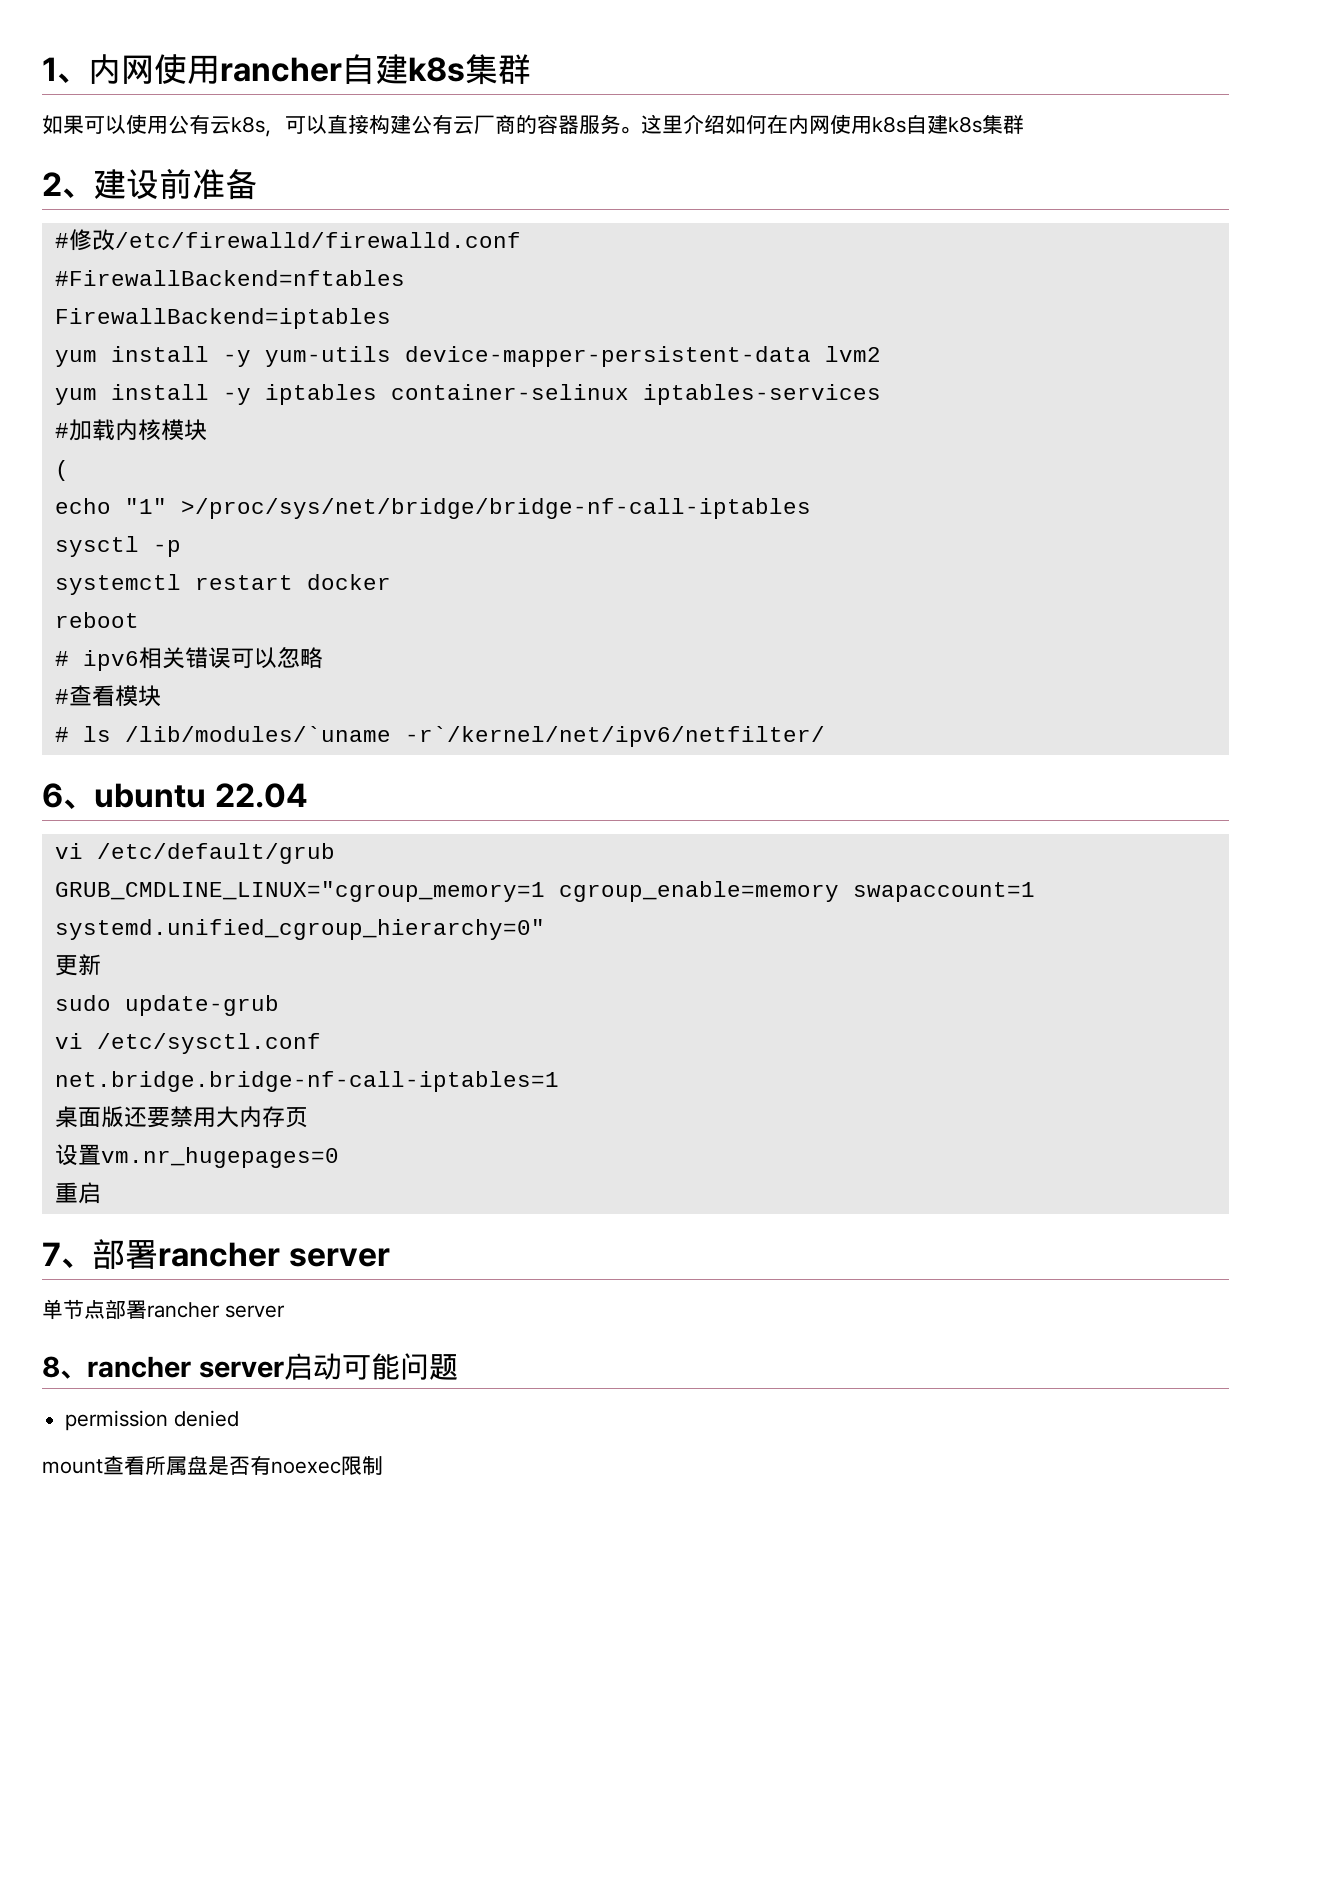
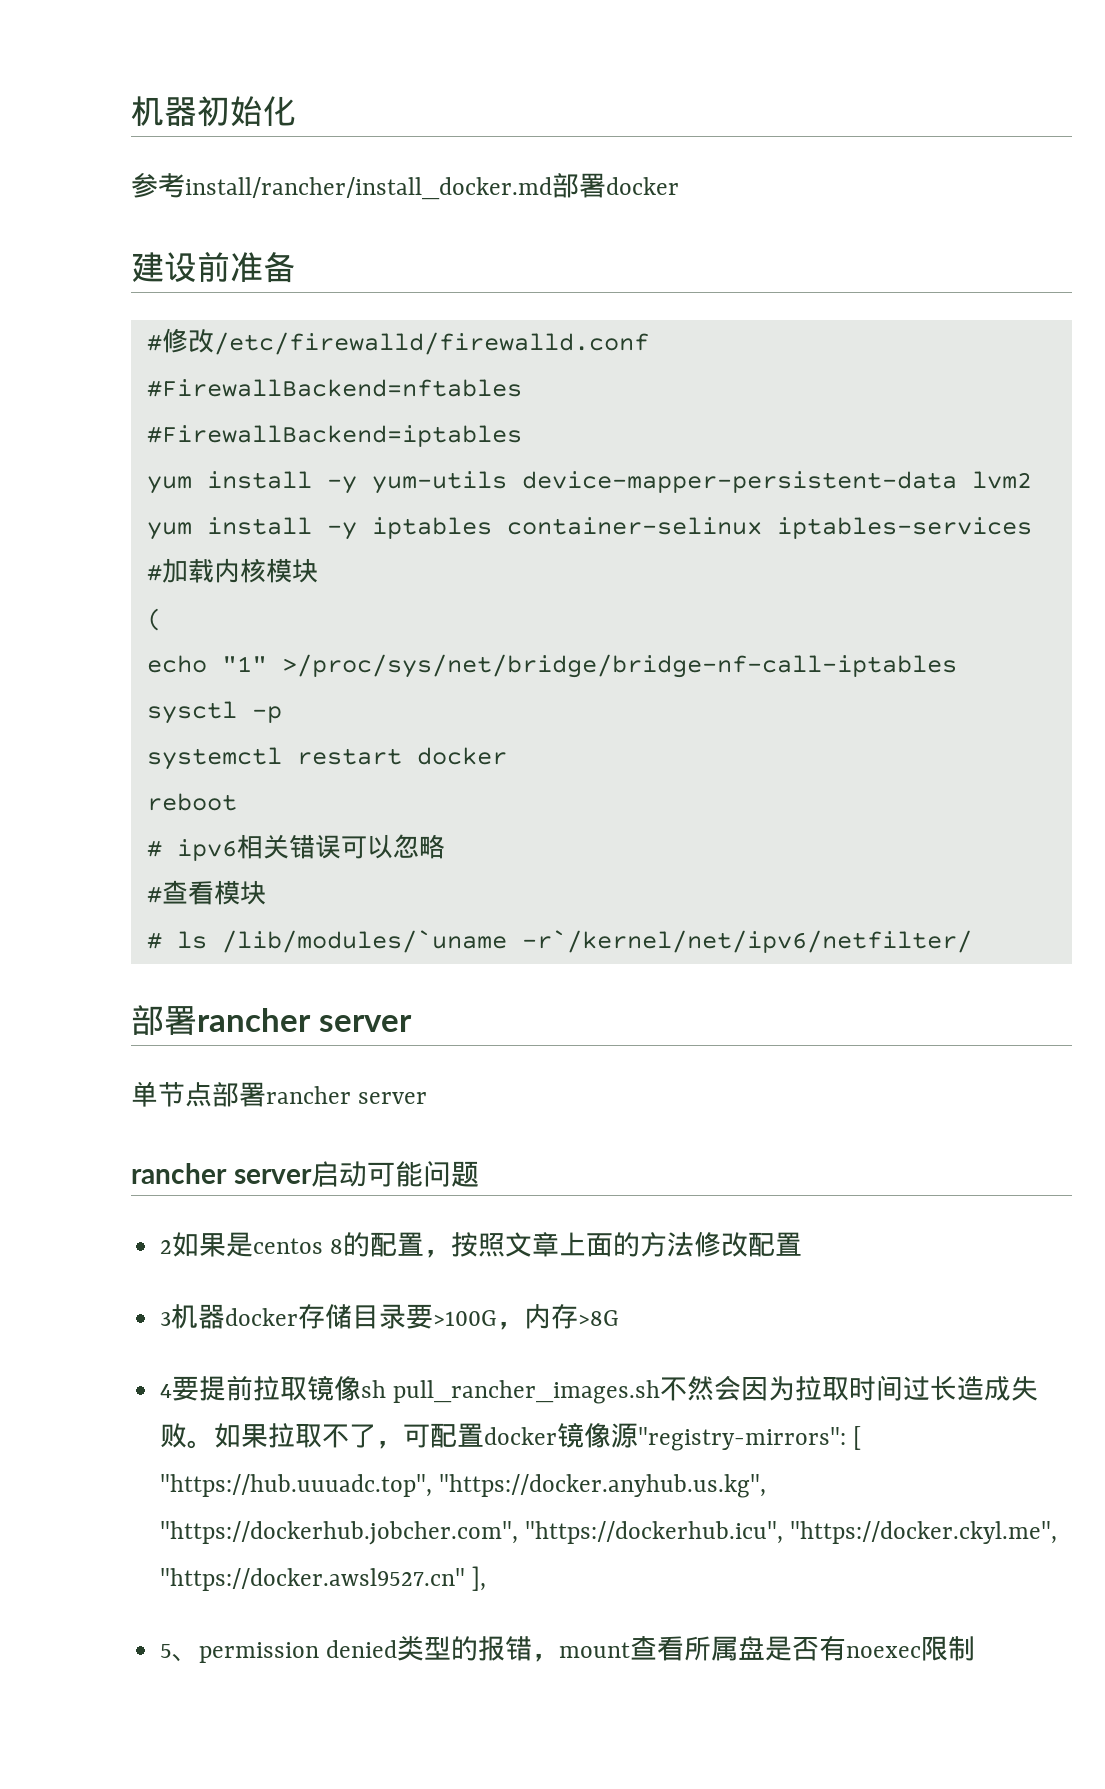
[42,54,531,85] [42,114,1024,137] [42,172,93,198] 1、内网使用rancher自建k8s集群 // 如果可以使用公有云k8s，可以直接构建公有云厂商的容器服务。这里介绍如何在内网使用k8s自建k8s集群 // 2、 -> [131,96,296,127] [131,173,679,200] 机器初始化 // 参考install/rancher/install_docker.md部署docker //
[54,308,391,329] FirewallBackend=iptables -> [146,425,522,447] #FirewallBackend=iptables
[42,783,308,809] [54,843,335,864] [54,881,1035,902] [54,919,545,940] [54,954,101,976] [54,995,279,1016] [54,1033,321,1054] [54,1071,559,1092] [54,1106,308,1128] [54,1144,339,1168] [54,1182,101,1204] [42,1242,92,1268] 6、ubuntu 22.04 // vi /etc/default/grub // GRUB_CMDLINE_LINUX="cgroup_memory=1 cgroup_enable=memory swapaccount=1 systemd.unified_cgroup_hierarchy=0" // 更新 // sudo update-grub // vi /etc/sysctl.conf // net.bridge.bridge-nf-call-iptables=1 // 桌面版还要禁用大内存页 // 设置vm.nr_hugepages=0 // 重启 // 7、 -> (972, 941) none
[42,1356,87,1379] 8、 -> (428, 1098) none
(458, 1367) none -> [160,1231,803,1258] [160,1304,620,1330] [160,1375,1039,1404] [160,1422,862,1451] [160,1474,767,1498] [160,1521,1058,1545] [160,1566,487,1591] [160,1644,200,1662] 2如果是centos 8的配置，按照文章上面的方法修改配置 // 3机器docker存储目录要>100G，内存>8G // 4要提前拉取镜像sh pull_rancher_images.sh不然会因为拉取时间过长造成失败。如果拉取不了，可配置docker镜像源"registry-mirrors": [ "https://hub.uuuadc.top", "https://docker.anyhub.us.kg", "https://dockerhub.jobcher.com", "https://dockerhub.icu", "https://docker.ckyl.me", "https://docker.awsl9527.cn" ], // 5、
(239, 1418) // -> [397,1635,560,1662] 类型的报错，

